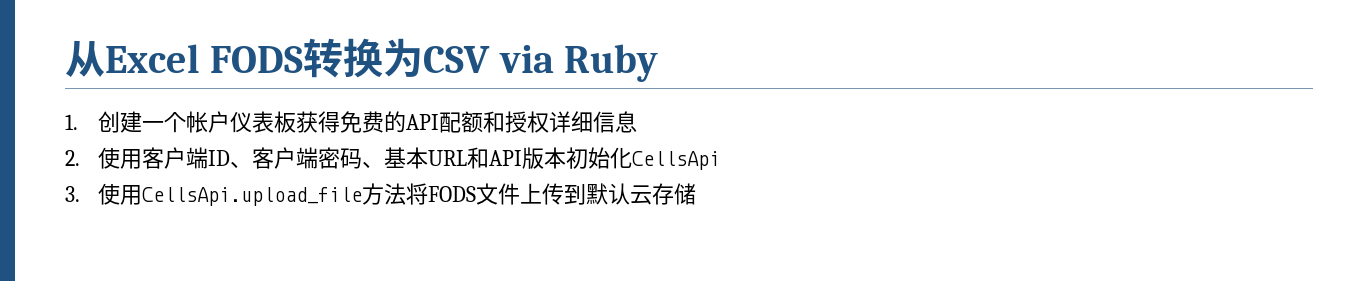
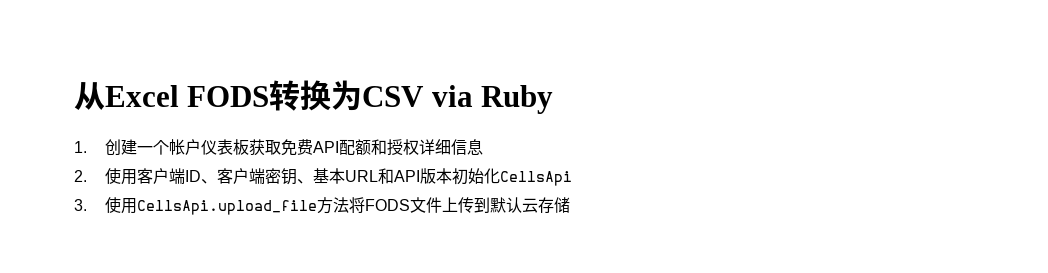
[317,111,406,133] 得免费的 -> [264,139,313,156] 取免费
[339,148,362,169] 码 -> [280,168,297,185] 钥

